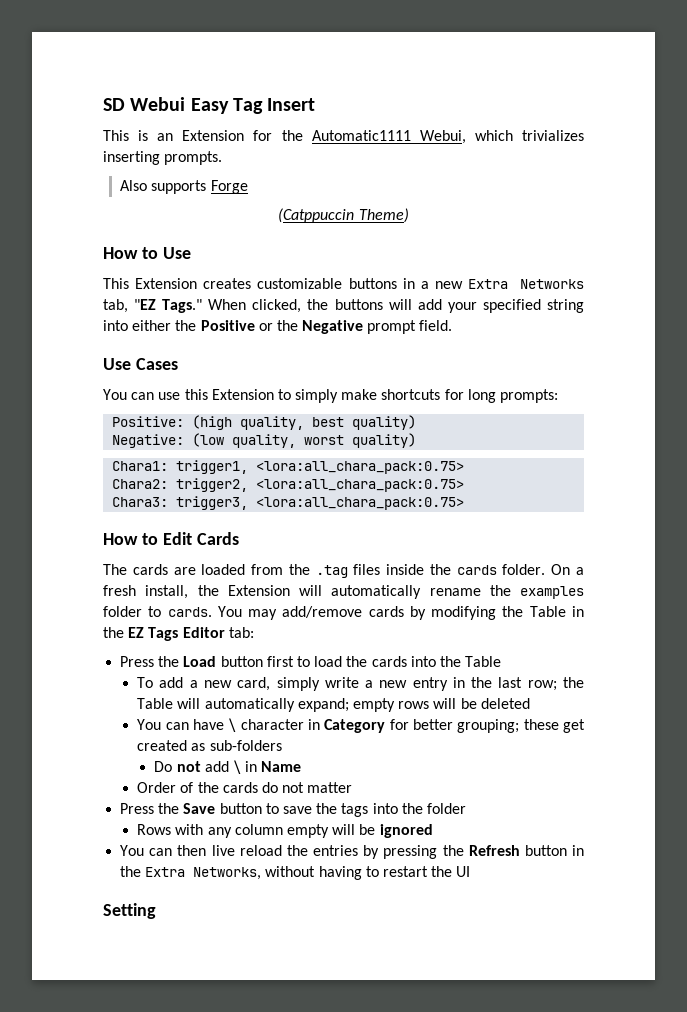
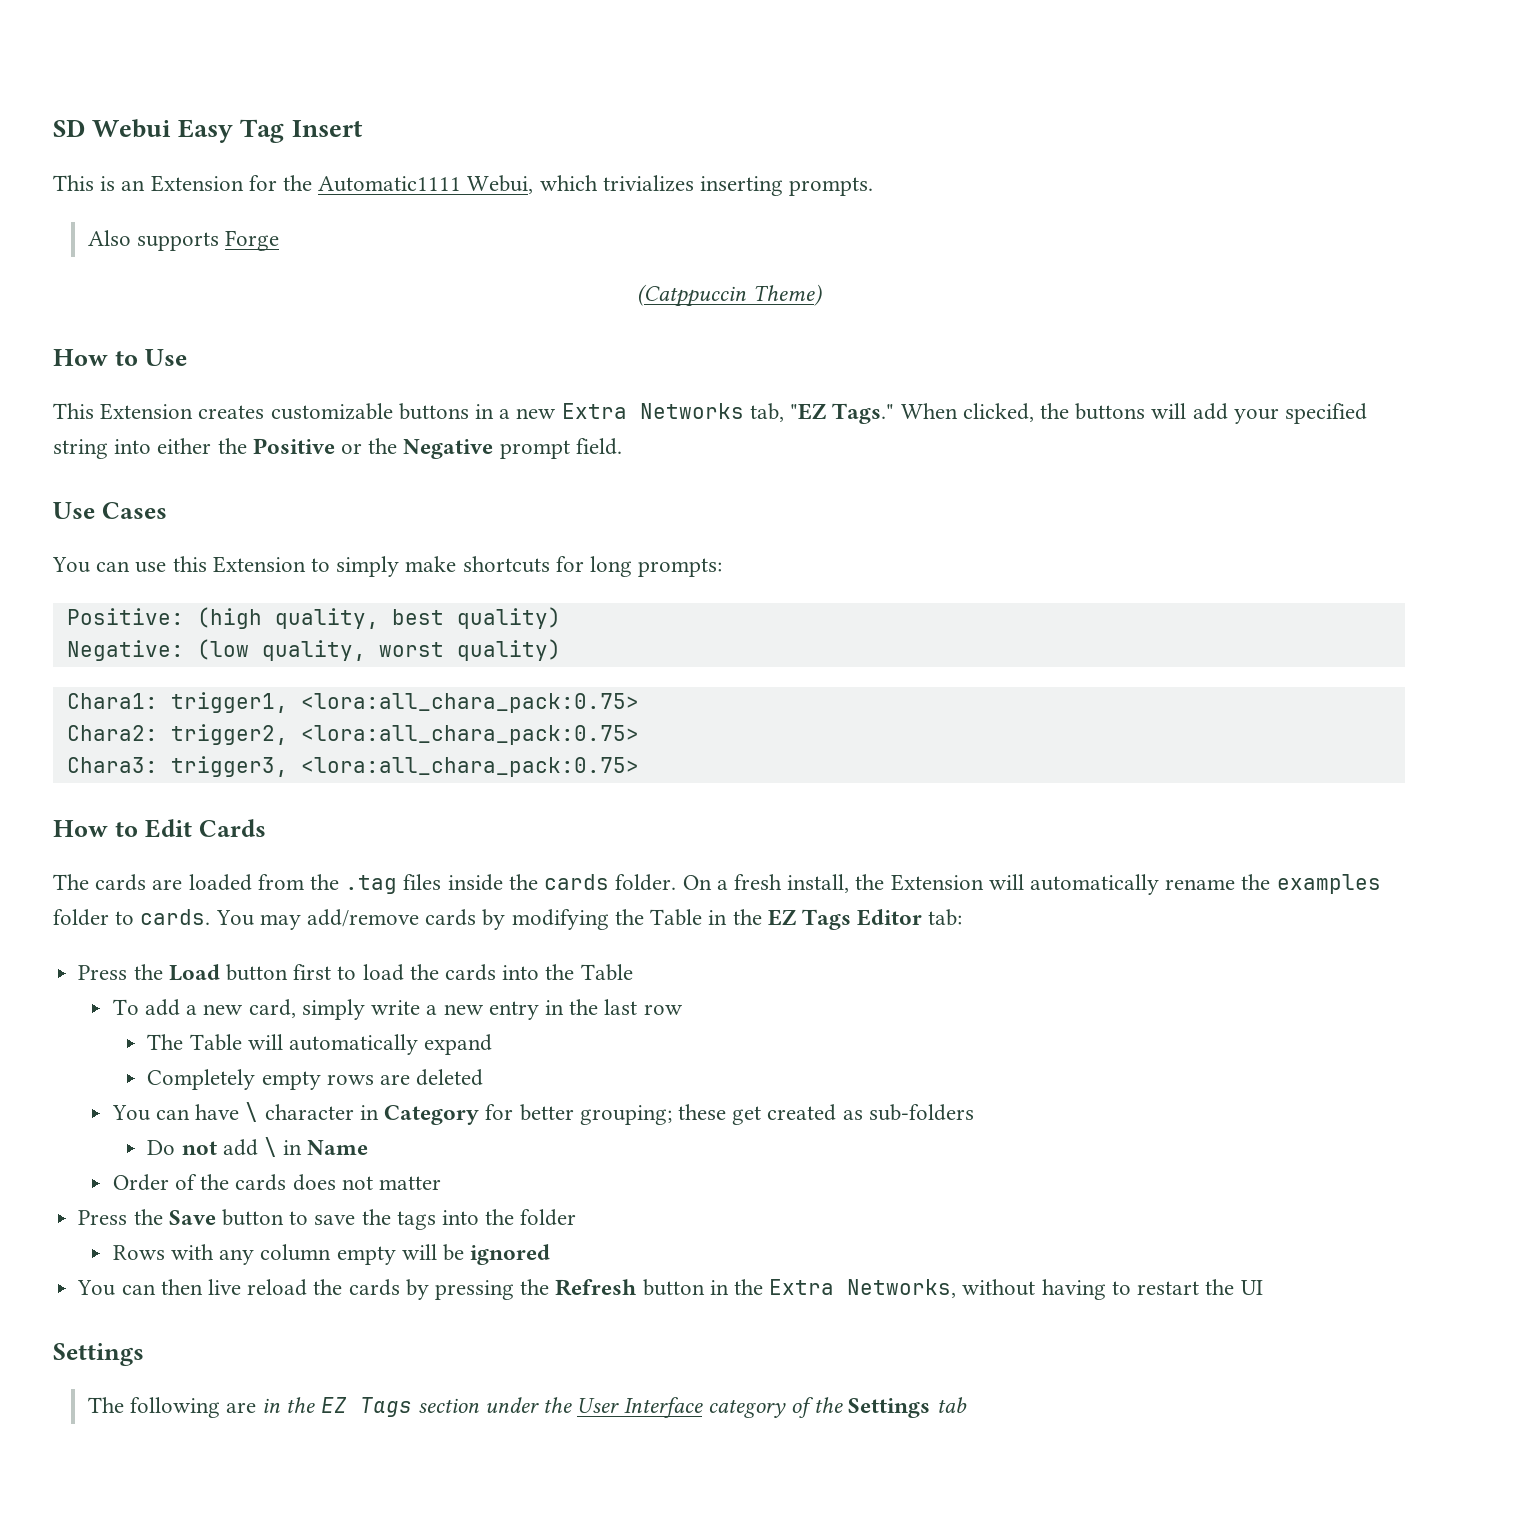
[527,677,585,691] row; the -> [643,1004,683,1015] [147,1034,184,1050] row // The
[297,698,477,712] expand; empty rows will be -> [424,1034,493,1055] [147,1069,410,1090] expand // Completely empty rows are
[261,782,278,793] do -> [292,1174,336,1191] does
[313,845,359,856] entries -> [348,1279,400,1296] cards
[103,903,156,919] Setting -> [53,1343,144,1366] [87,1397,967,1418] Settings // The following are in the EZ Tags section under the User Interface category of the Settings tab

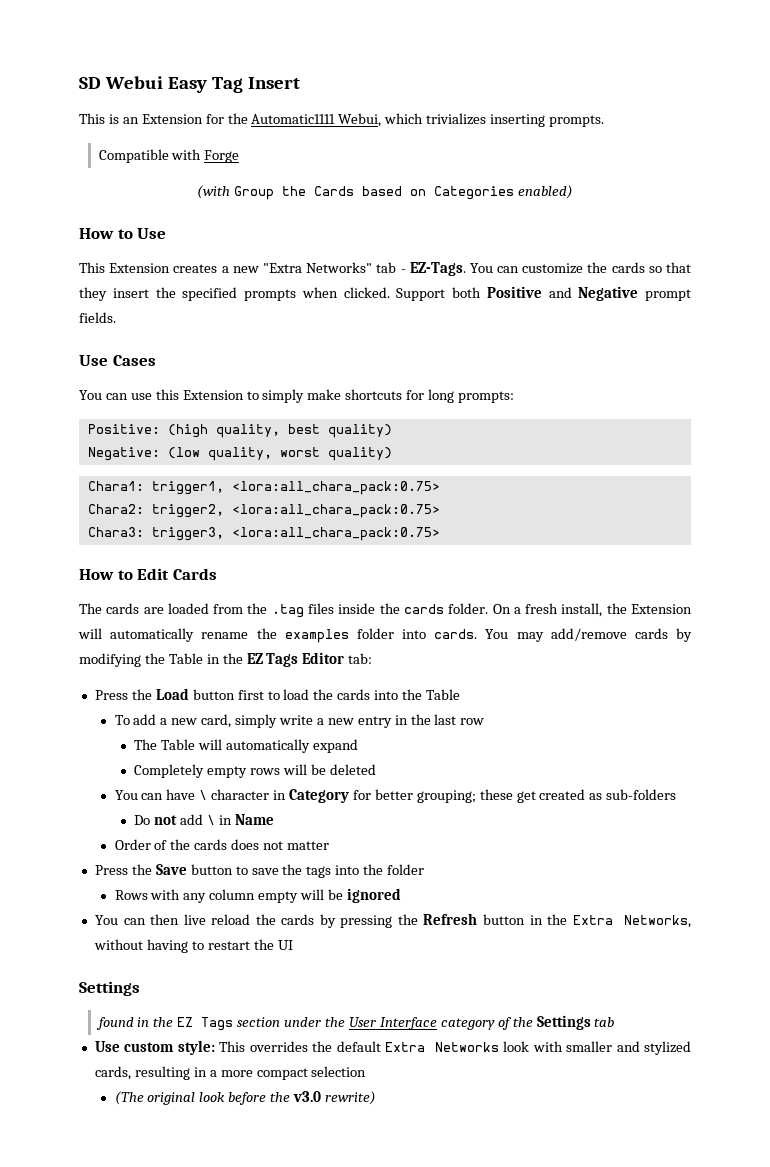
[87,230,219,251] Also supports -> [98,149,202,163] Compatible with
[637,284,822,307] (Catppuccin Theme) -> [197,185,573,200] (with Group the Cards based on Categories enabled)
[270,403,1367,424] [53,438,398,459] customizable buttons in a new Extra Networks tab, "EZ Tags." When clicked, the buttons will add your specified string into either the Positive or the -> [221,262,691,276] [79,286,572,301] a new "Extra Networks" tab - EZ-Tags. You can customize the cards so that they insert the specified prompts when clicked. Support both Positive and
[575,438,622,455] field. -> [79,312,116,323] fields.
[115,911,135,925] to -> [402,629,426,639] into
[379,1074,410,1085] are -> [282,764,326,775] will be
[87,1397,256,1418] The following are -> [95,1017,134,1030] found
(967, 1405) none -> [94,1040,692,1055] [94,1066,367,1080] [114,1091,376,1105] // Use custom style: This overrides the default Extra Networks look with smaller and stylized cards, resulting in a more compact selection // (The original look before the v3.0 rewrite)

